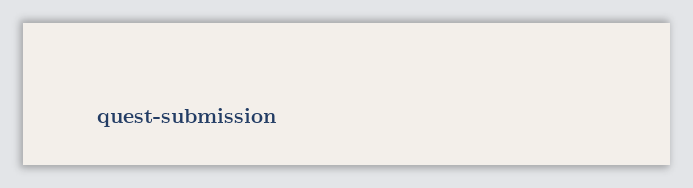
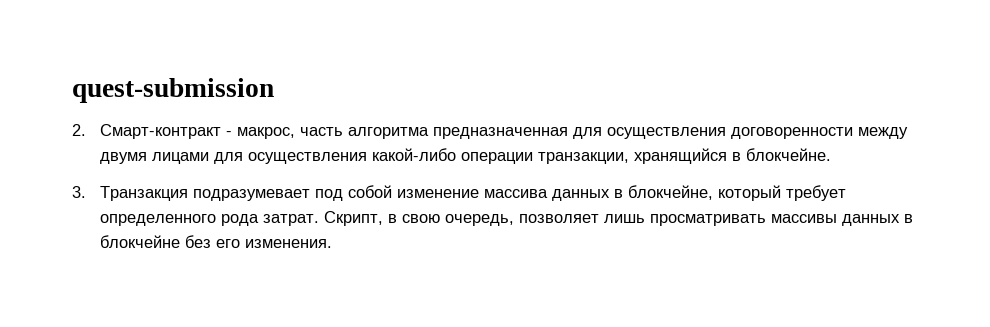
(276, 117) none -> [72,124,908,139] [99,148,831,164] [72,185,846,201] [99,211,913,226] [99,235,332,248] // 2. Смарт-контракт - макрос, часть алгоритма предназначенная для осуществления договоренности между двумя лицами для осуществления какой-либо операции транзакции, хранящийся в блокчейне. // 3. Транзакция подразумевает под собой изменение массива данных в блокчейне, который требует определенного рода затрат. Скрипт, в свою очередь, позволяет лишь просматривать массивы данных в блокчейне без его изменения.

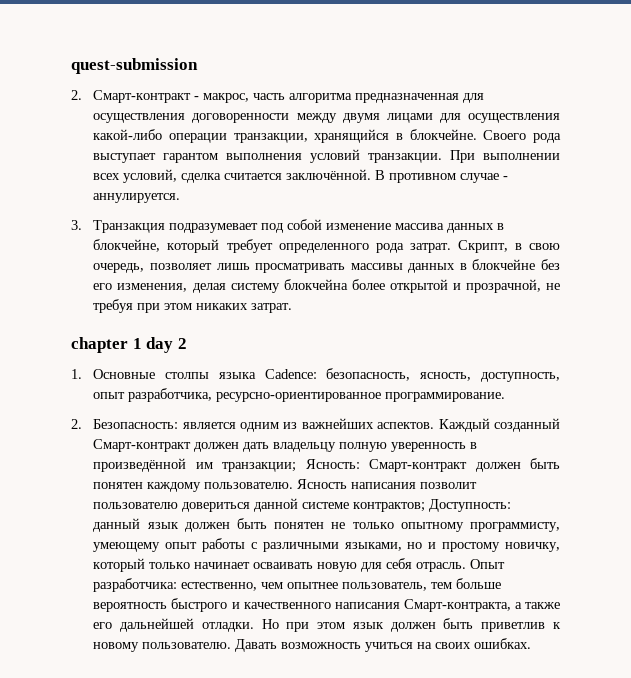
(831, 154) none -> [483,130,561,143] [93,149,560,163] [93,169,509,183] [93,193,181,203] Своего рода выступает гарантом выполнения условий транзакции. При выполнении всех условий, сделка считается заключённой. В противном случае - аннулируется.
[244,239,332,248] изменения. -> [117,279,560,293] [93,299,293,313] [71,337,187,353] [71,368,560,382] [93,388,506,402] [71,418,560,432] [93,439,478,452] [93,458,560,472] [93,479,478,492] [93,498,512,512] [93,518,560,532] [93,538,560,552] [93,558,506,572] [93,578,502,592] [93,598,561,612] [93,618,562,632] [93,638,532,652] изменения, делая систему блокчейна более открытой и прозрачной, не требуя при этом никаких затрат. // chapter 1 day 2 // 1. Основные столпы языка Cadence: безопасность, ясность, доступность, опыт разработчика, ресурсно-ориентированное программирование. // 2. Безопасность: является одним из важнейших аспектов. Каждый созданный Смарт-контракт должен дать владельцу полную уверенность в произведённой им транзакции; Ясность: Смарт-контракт должен быть понятен каждому пользователю. Ясность написания позволит пользователю довериться данной системе контрактов; Доступность: данный язык должен быть понятен не только опытному программисту, умеющему опыт работы с различными языками, но и простому новичку, который только начинает осваивать новую для себя отрасль. Опыт разработчика: естественно, чем опытнее пользователь, тем больше вероятность быстрого и качественного написания Смарт-контракта, а также его дальнейшей отладки. Но при этом язык должен быть приветлив к новому пользователю. Давать возможность учиться на своих ошибках.

